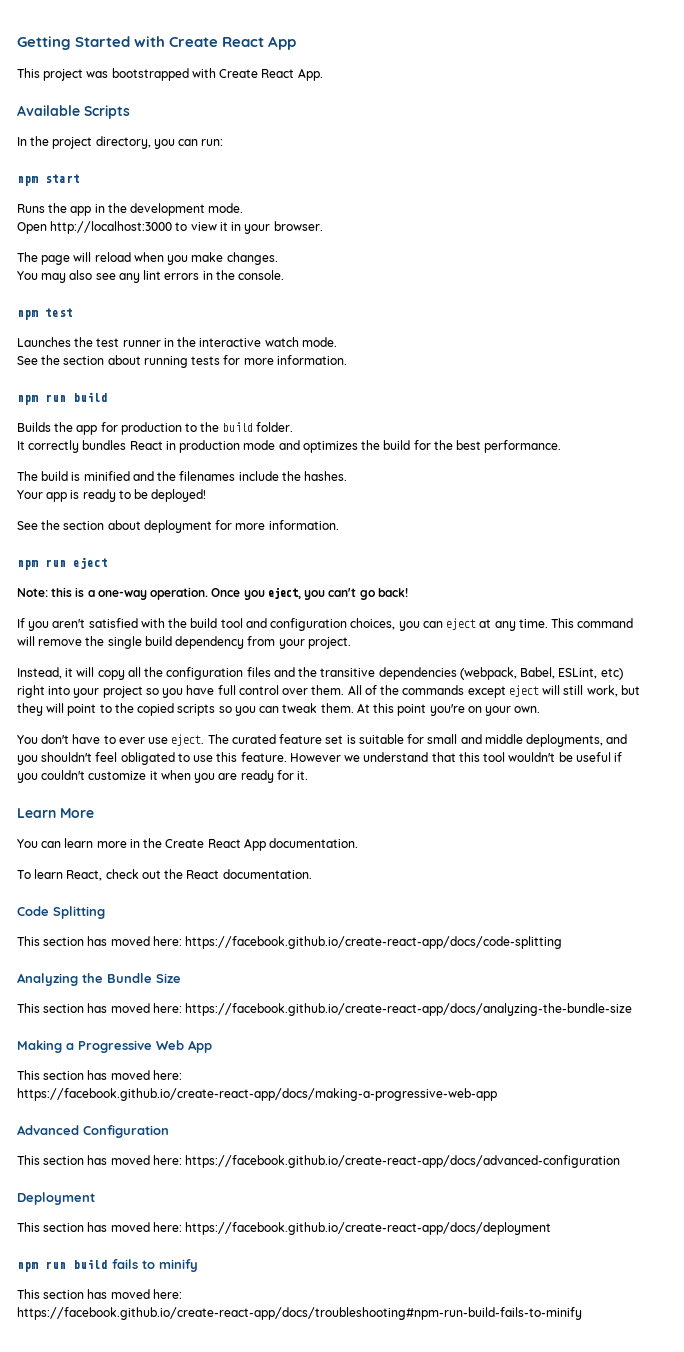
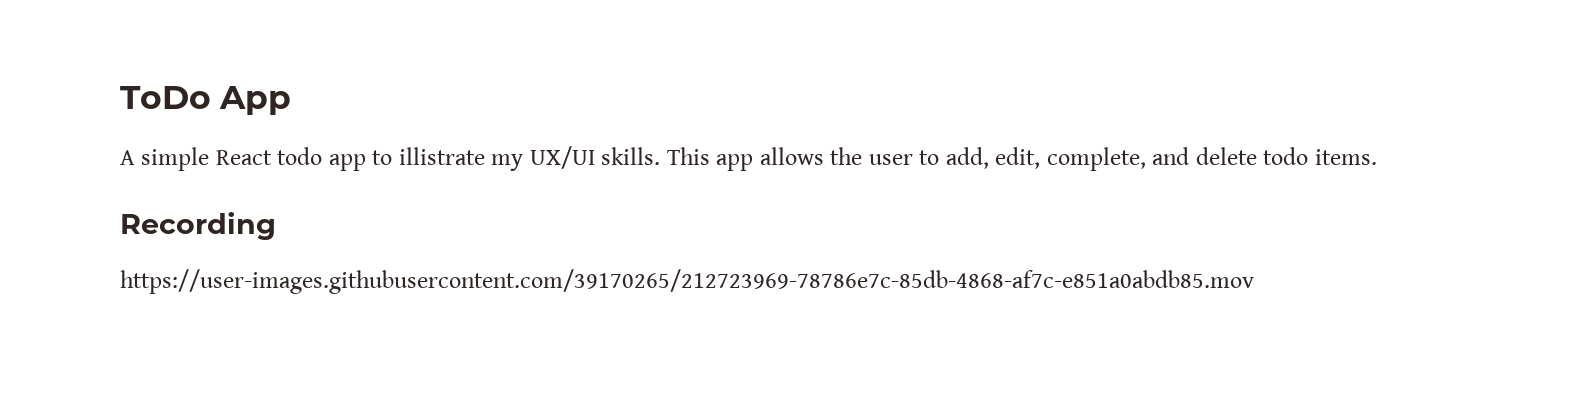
[17,36,297,50] [17,68,323,81] [17,105,130,119] [17,136,224,149] [17,174,80,186] [17,203,244,216] [17,221,323,234] [17,252,278,265] [17,270,285,283] [17,308,73,320] [17,337,337,347] [17,355,347,368] [17,392,108,405] [17,422,293,435] [17,440,562,453] [17,471,348,481] [17,489,207,502] [17,520,339,533] [17,557,108,570] [17,587,408,600] [17,618,634,631] [17,636,351,649] [17,667,623,680] [17,685,640,698] [17,703,541,716] [17,734,628,747] [17,752,623,765] [17,770,309,783] [17,808,94,818] [17,838,359,851] [17,869,312,881] [17,906,105,919] [17,936,563,949] [17,973,181,986] [17,1003,633,1016] [17,1040,212,1053] [17,1070,182,1080] [17,1088,497,1101] [17,1125,169,1138] [17,1155,621,1168] [17,1192,95,1205] [17,1222,552,1235] [17,1259,198,1272] [17,1289,182,1299] [17,1307,582,1320] Getting Started with Create React App // This project was bootstrapped with Create React App. // Available Scripts // In the project directory, you can run: // npm start // Runs the app in the development mode. // Open http://localhost:3000 to view it in your browser. // The page will reload when you make changes. // You may also see any lint errors in the console. // npm test // Launches the test runner in the interactive watch mode. // See the section about running tests for more information. // npm run build // Builds the app for production to the build folder. // It correctly bundles React in production mode and optimizes the build for the best performance. // The build is minified and the filenames include the hashes. // Your app is ready to be deployed! // See the section about deployment for more information. // npm run eject // Note: this is a one-way operation. Once you eject, you can't go back! // If you aren't satisfied with the build tool and configuration choices, you can eject at any time. This command will remove the single build dependency from your project. // Instead, it will copy all the configuration files and the transitive dependencies (webpack, Babel, ESLint, etc) right into your project so you have full control over them. All of the commands except eject will still work, but they will point to the copied scripts so you can tweak them. At this point you're on your own. // You don't have to ever use eject. The curated feature set is suitable for small and middle deployments, and you shouldn't feel obligated to use this feature. However we understand that this tool wouldn't be useful if you couldn't customize it when you are ready for it. // Learn More // You can learn more in the Create React App documentation. // To learn React, check out the React documentation. // Code Splitting // This section has moved here: https://facebook.github.io/create-react-app/docs/code-splitting // Analyzing the Bundle Size // This section has moved here: https://facebook.github.io/create-react-app/docs/analyzing-the-bundle-size // Making a Progressive Web App // This section has moved here: https://facebook.github.io/create-react-app/docs/making-a-progressive-web-app // Advanced Configuration // This section has moved here: https://facebook.github.io/create-react-app/docs/advanced-configuration // Deployment // This section has moved here: https://facebook.github.io/create-react-app/docs/deployment // npm run build fails to minify // This section has moved here: https://facebook.github.io/create-react-app/docs/troubleshooting#npm-run-build-fails-to-minify -> [120,86,291,115] [120,146,1377,171] [120,212,276,240] [120,269,1254,294] ToDo App // A simple React todo app to illistrate my UX/UI skills. This app allows the user to add, edit, complete, and delete todo items. // Recording // https://user-images.githubusercontent.com/39170265/212723969-78786e7c-85db-4868-af7c-e851a0abdb85.mov

